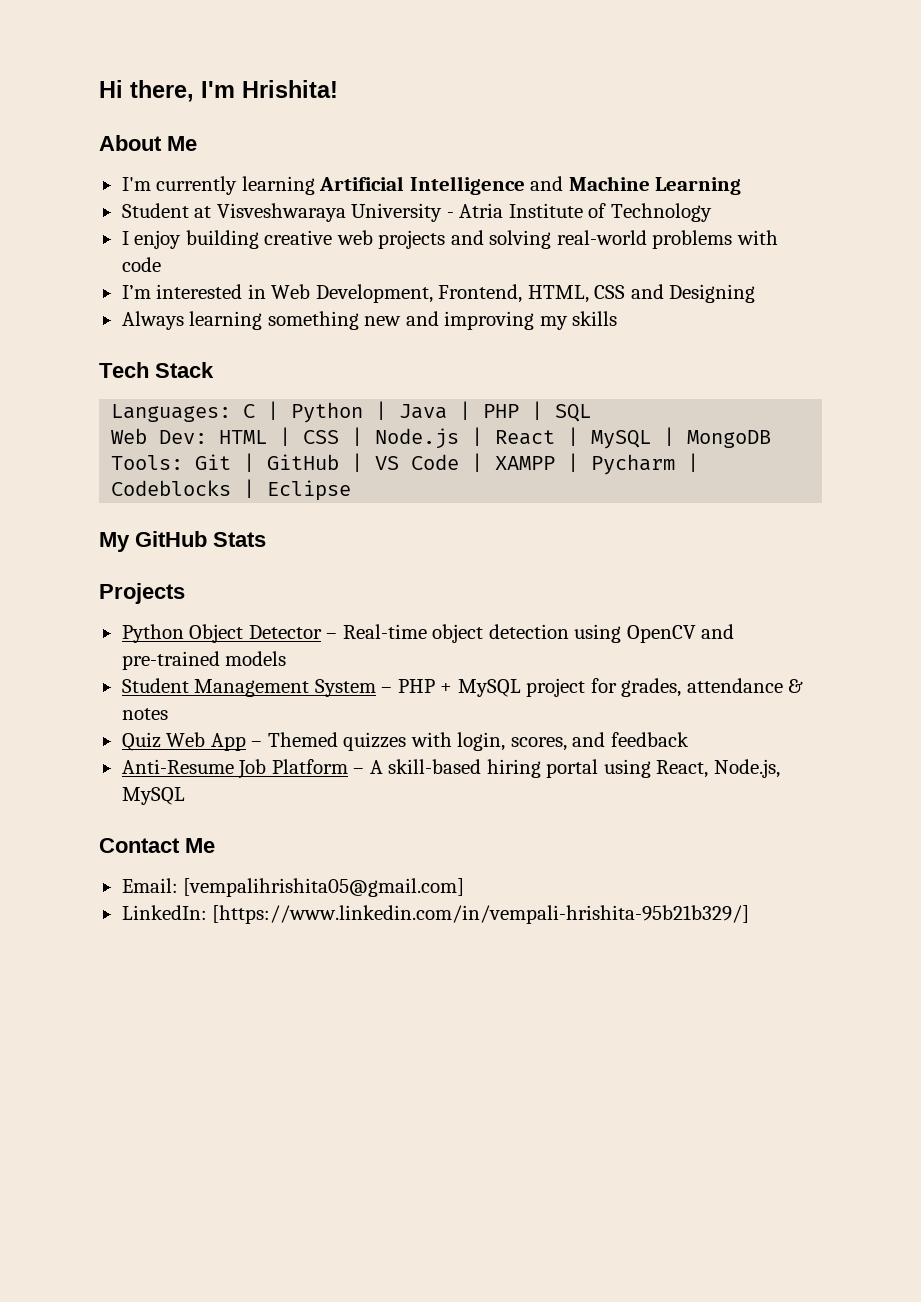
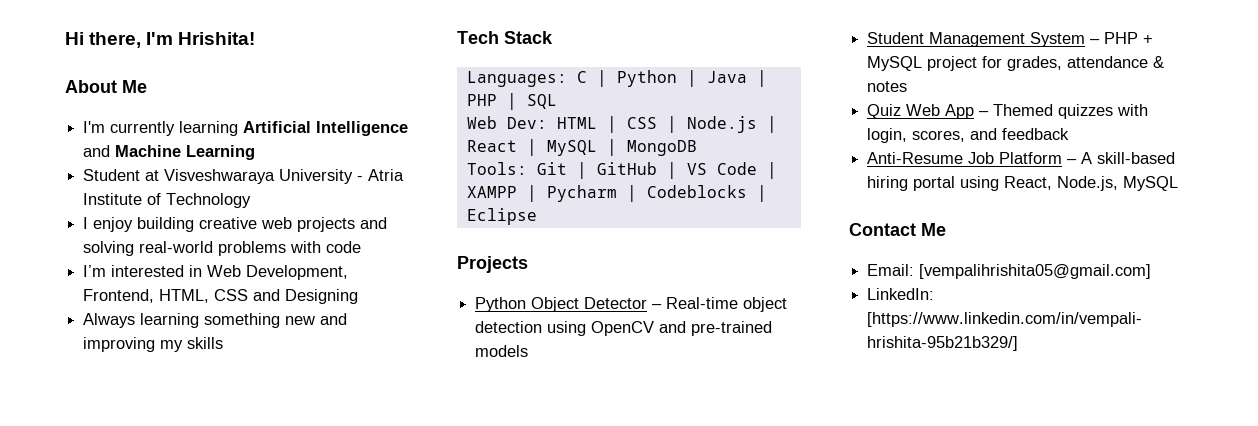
[99,531,266,552] // My GitHub Stats -> (537, 216) none

